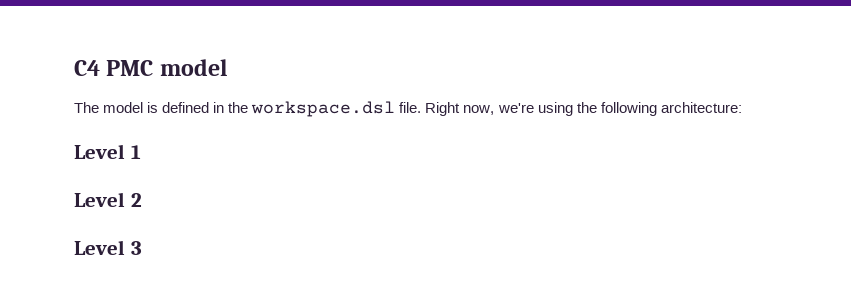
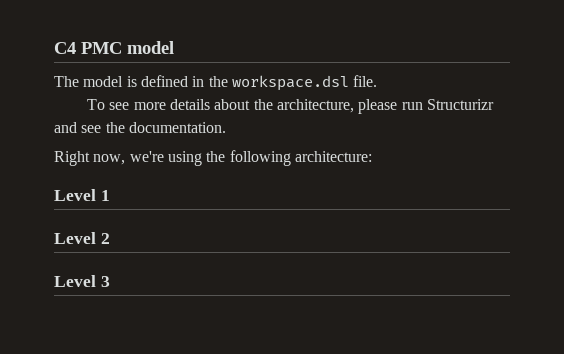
(422, 107) none -> [86,99,494,114] [54,122,226,133] // To see more details about the architecture, please run Structurizr and see the documentation. //

